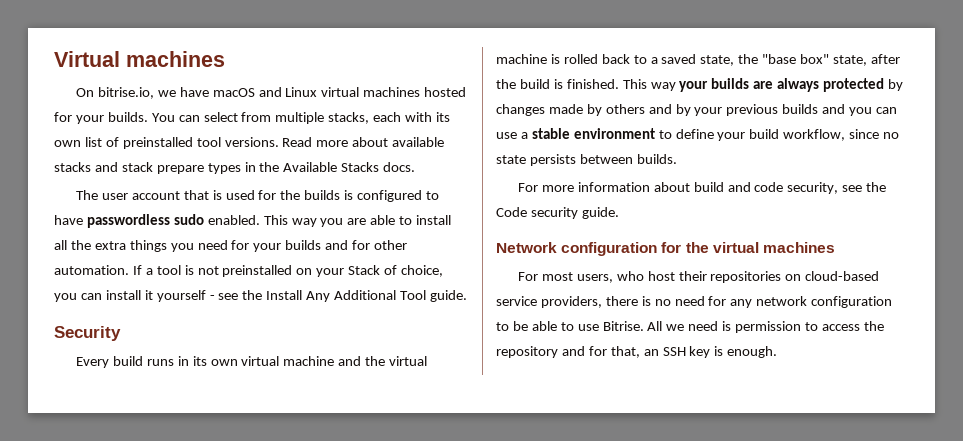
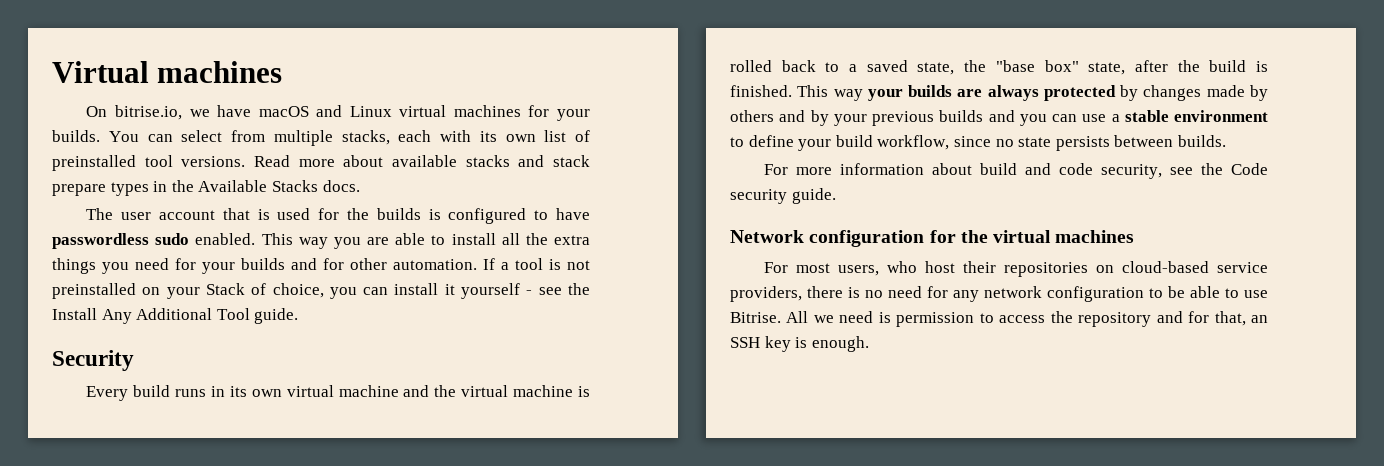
[424,87,467,97] hosted -> (521, 111) none

